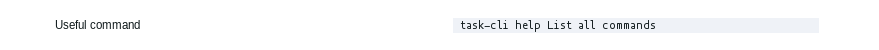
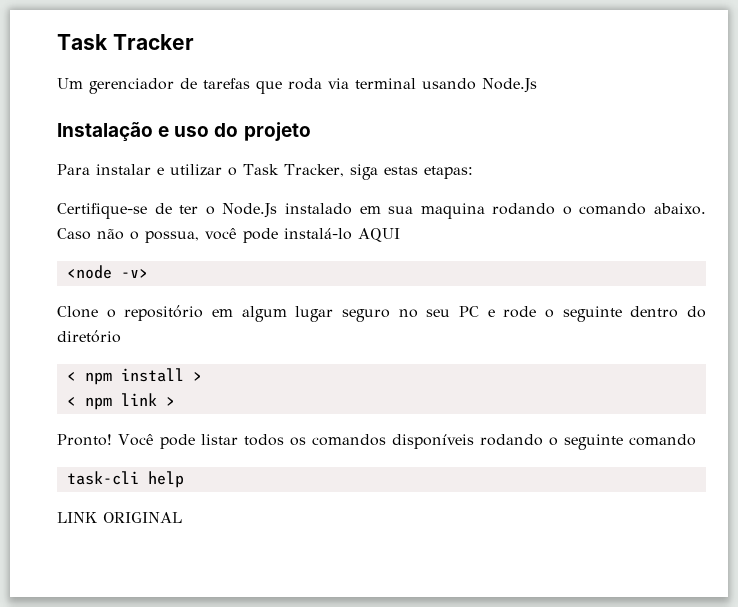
[55,20,141,29] Useful command -> [57,34,194,50] [57,78,537,94] [57,122,311,141] [57,164,473,180] [57,203,706,219] [57,228,400,243] [66,265,148,279] [57,305,706,322] [57,330,121,343] [66,368,202,385] [66,393,175,410] [57,434,696,450] Task Tracker // Um gerenciador de tarefas que roda via terminal usando Node.Js // Instalação e uso do projeto // Para instalar e utilizar o Task Tracker, siga estas etapas: // Certifique-se de ter o Node.Js instalado em sua maquina rodando o comando abaixo. Caso não o possua, você pode instalá-lo AQUI // <node -v> // Clone o repositório em algum lugar seguro no seu PC e rode o seguinte dentro do diretório // < npm install > // < npm link > // Pronto! Você pode listar todos os comandos disponíveis rodando o seguinte comando
[546,20,656,29] List all commands -> [57,512,182,523] // LINK ORIGINAL

